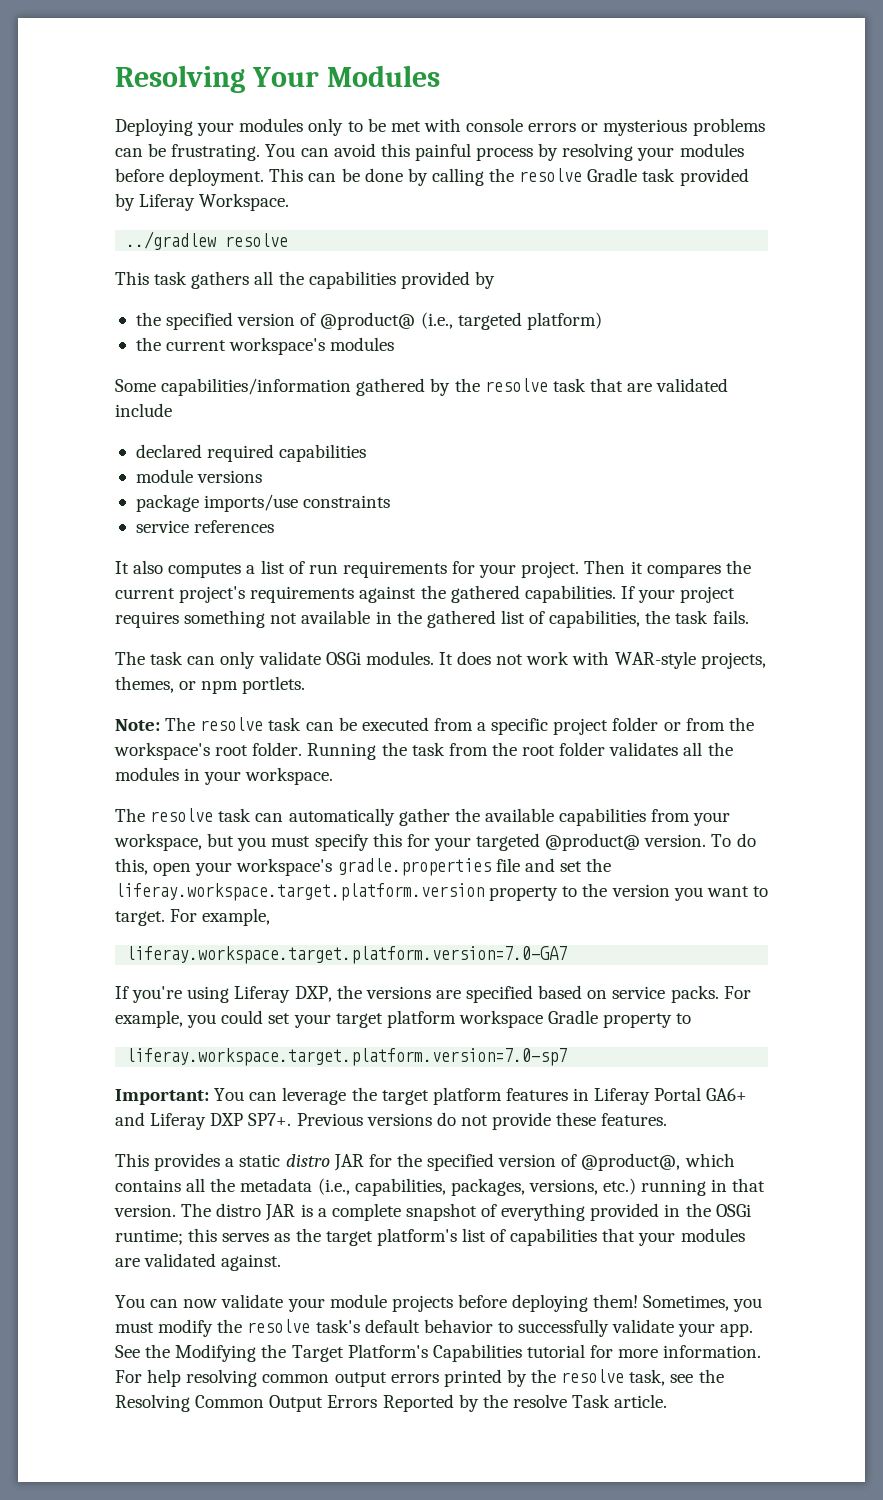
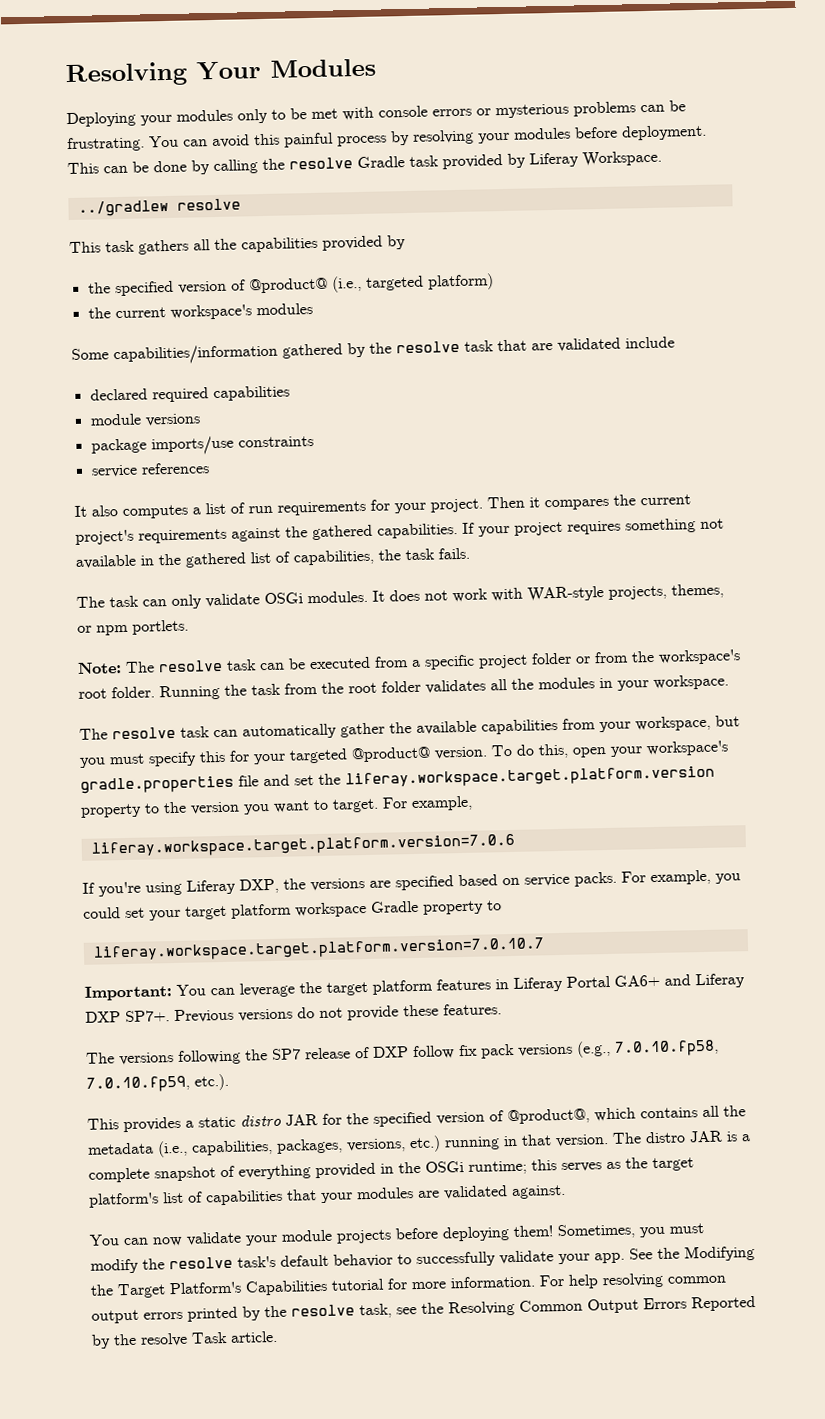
[126,946,568,964] liferay.workspace.target.platform.version=7.0-GA7 -> [90,833,515,858] liferay.workspace.target.platform.version=7.0.6
[126,1048,568,1066] liferay.workspace.target.platform.version=7.0-sp7 -> [92,937,545,962] liferay.workspace.target.platform.version=7.0.10.7
(668, 1119) none -> [86,1039,719,1066] [86,1073,229,1093] // The versions following the SP7 release of DXP follow fix pack versions (e.g., 7.0.10.fp58, 7.0.10.fp59, etc.).

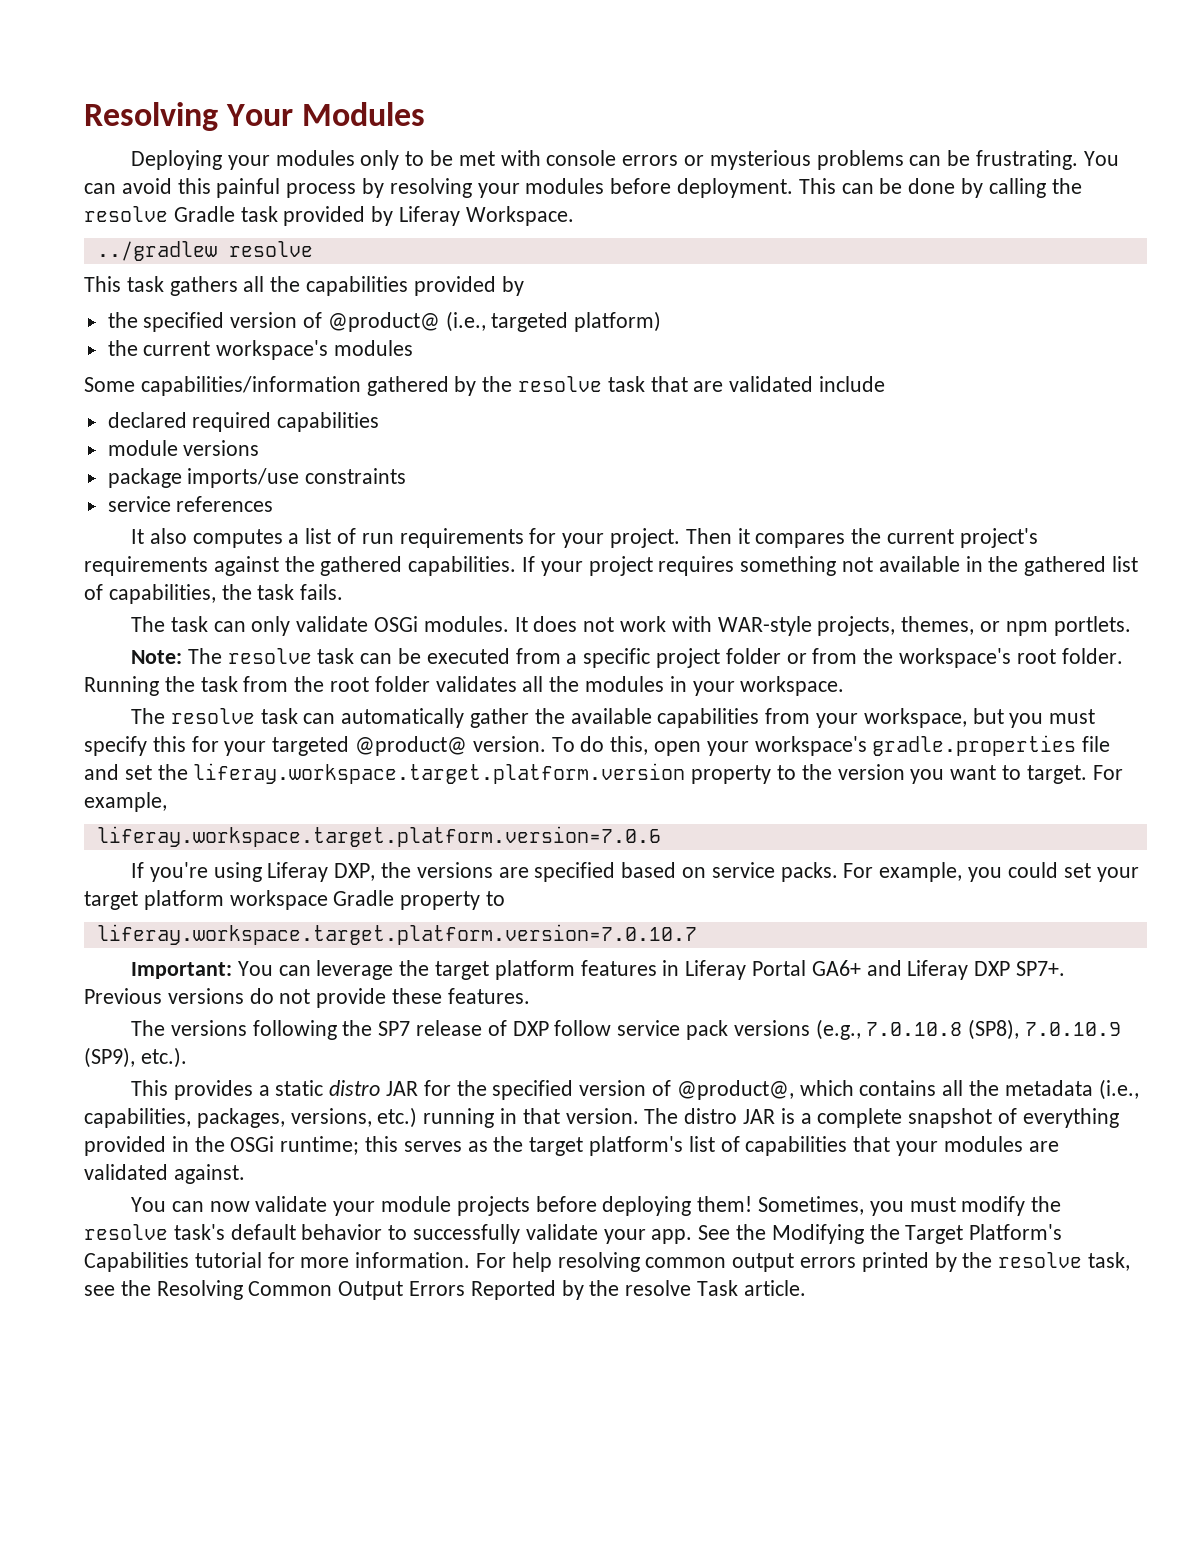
[458,1044,478,1057] fix -> [617,1020,681,1036] service
[614,1039,719,1057] [86,1075,190,1093] 7.0.10.fp58, 7.0.10.fp59, -> [866,1019,1122,1040] [84,1047,135,1068] 7.0.10.8 (SP8), 7.0.10.9 (SP9),

